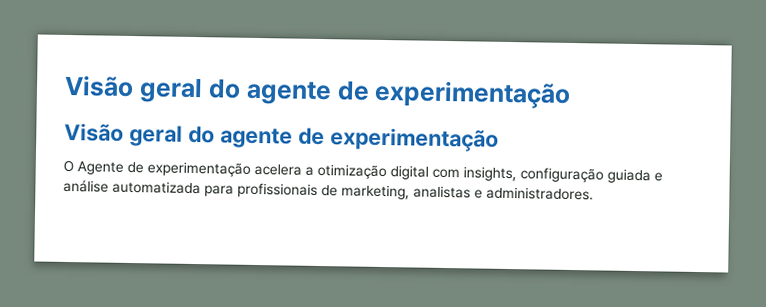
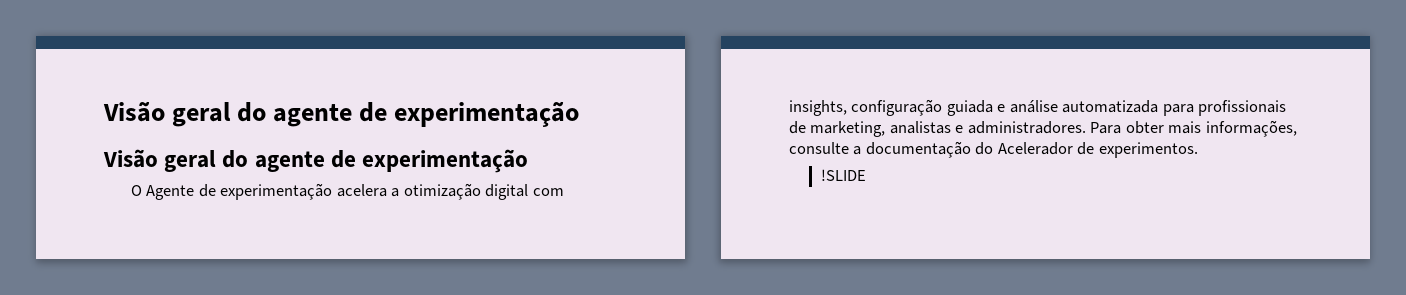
(594, 193) none -> [1090,120,1297,137] [789,141,1198,158] [821,169,867,181] Para obter mais informações, consulte a documentação do Acelerador de experimentos. // !SLIDE

